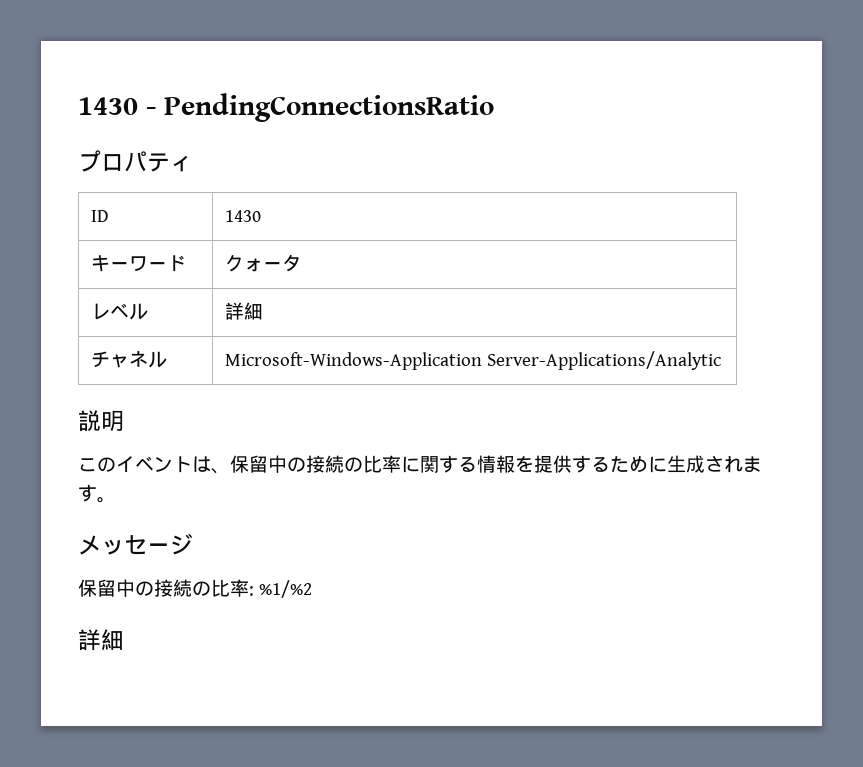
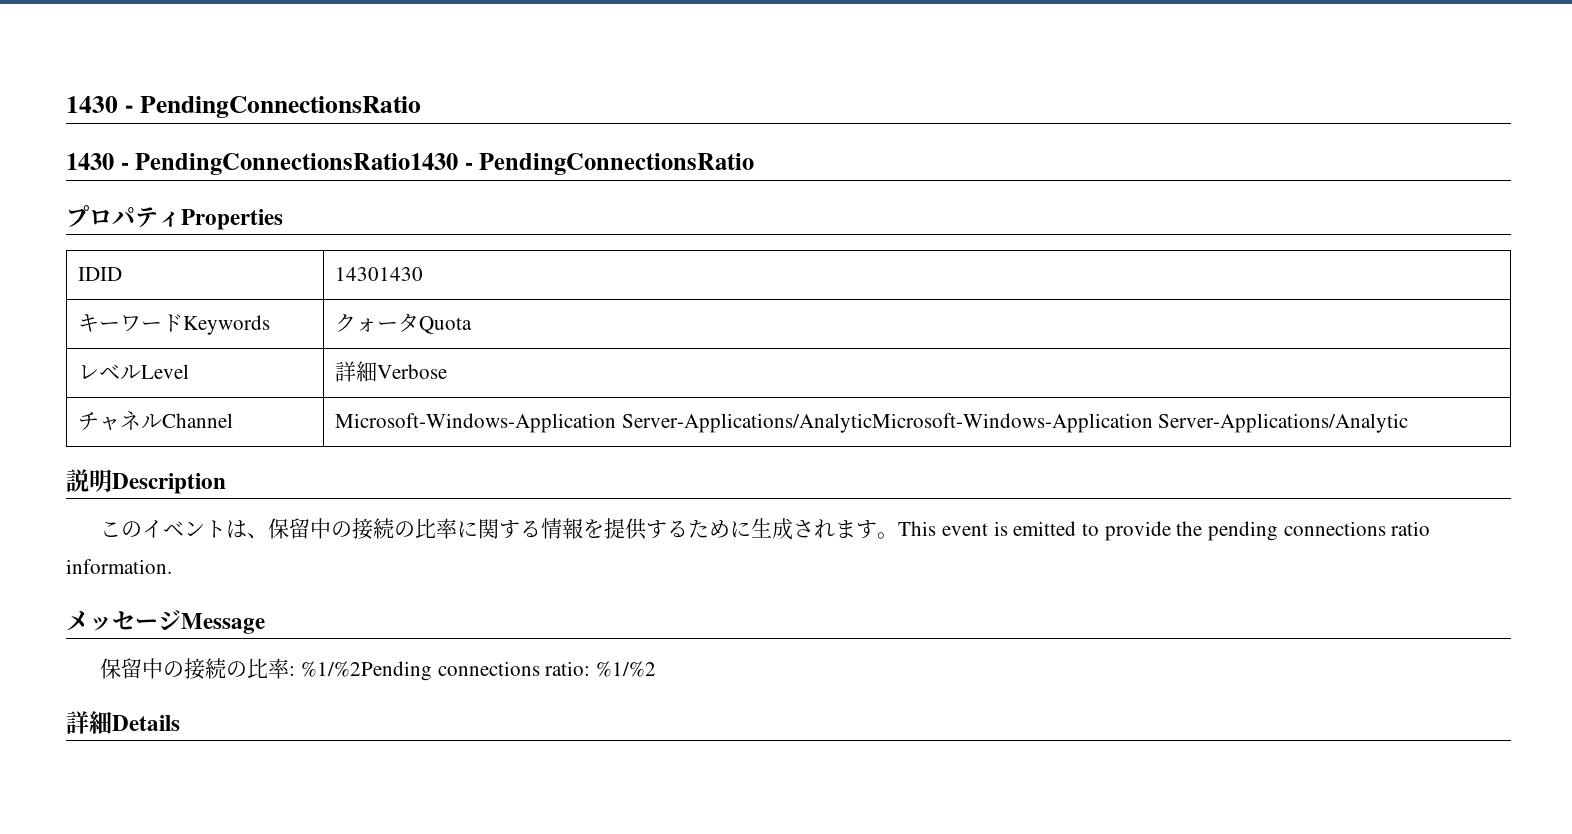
(494, 107) none -> [66,153,755,175] // 1430 - PendingConnectionsRatio1430 - PendingConnectionsRatio
[90,210,109,222] [224,210,261,222] // ID | 1430 -> [181,209,283,230] [78,267,123,281] [335,267,424,281] Properties // IDID | 14301430
(186, 263) none -> [183,315,271,335] Keywords
(301, 263) none -> [419,316,473,334] Quota
[224,302,263,320] | 詳細 -> [141,364,190,379] [335,361,448,382] Level | 詳細Verbose
(167, 359) none -> [162,413,234,428] Channel
(482, 361) none -> [621,413,1153,433] Server-Applications/AnalyticMicrosoft-Windows-Application
(124, 421) none -> [112,473,226,494] Description
(116, 500) none -> [898,521,1431,541] [66,559,172,574] This event is emitted to provide the pending connections ratio information.
(193, 544) none -> [181,613,265,634] Message
(254, 591) none -> [301,661,591,681] %1/%2Pending connections ratio:
(124, 640) none -> [112,715,180,731] Details

